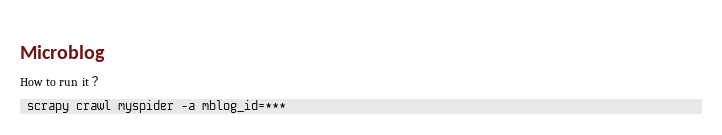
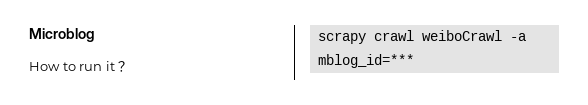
[118,100,175,113] myspider -> [421,30,502,41] weiboCrawl

